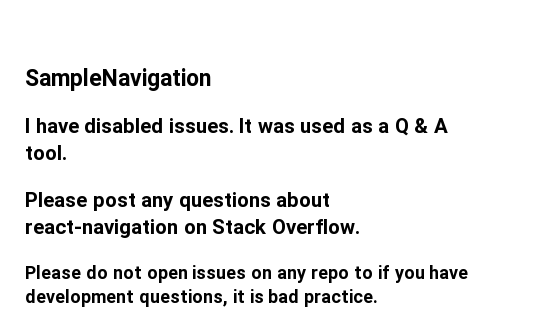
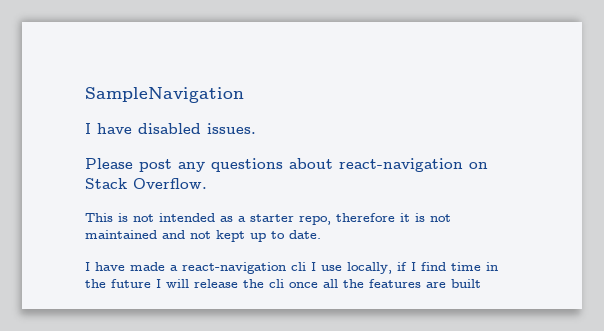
[239,118,448,136] [25,145,67,160] It was used as a Q & A tool. -> (256, 128) none
[25,265,469,283] [25,289,379,307] Please do not open issues on any repo to if you have development questions, it is bad practice. -> [85,213,451,225] [85,230,321,242] [85,262,498,274] [85,279,481,288] This is not intended as a starter repo, therefore it is not maintained and not kept up to date. // I have made a react-navigation cli I use locally, if I find time in the future I will release the cli once all the features are built

